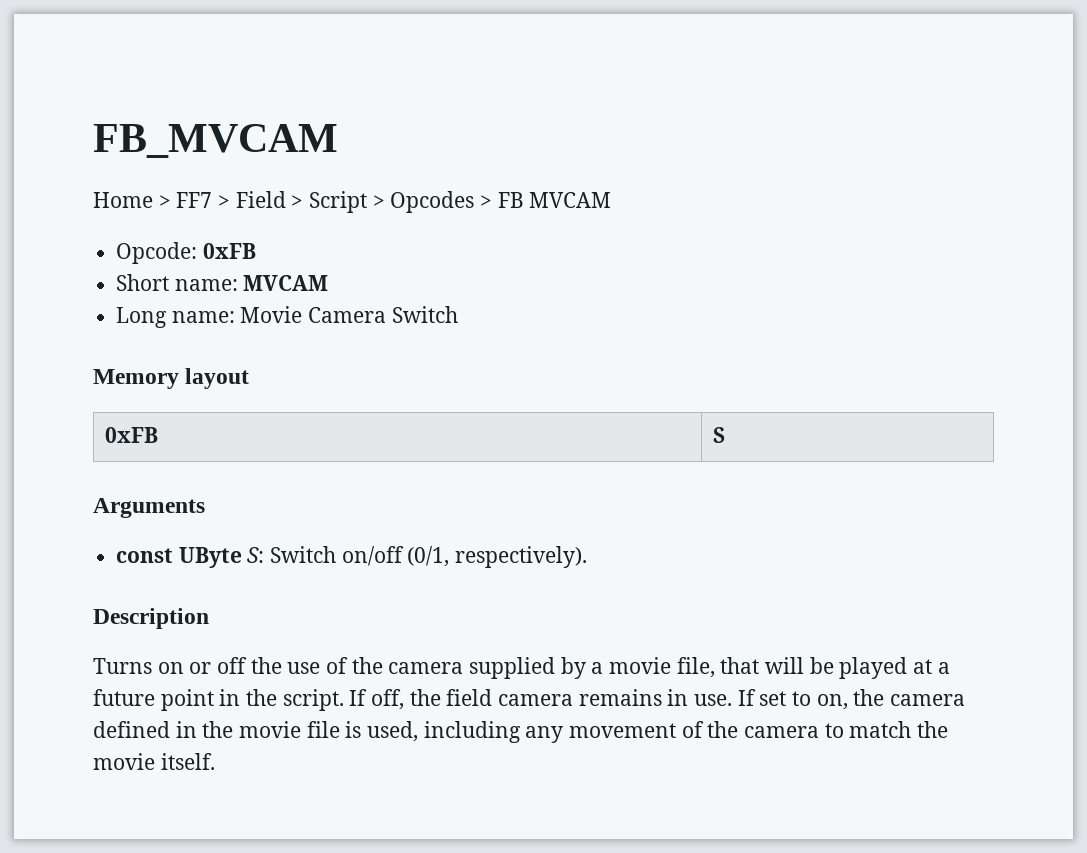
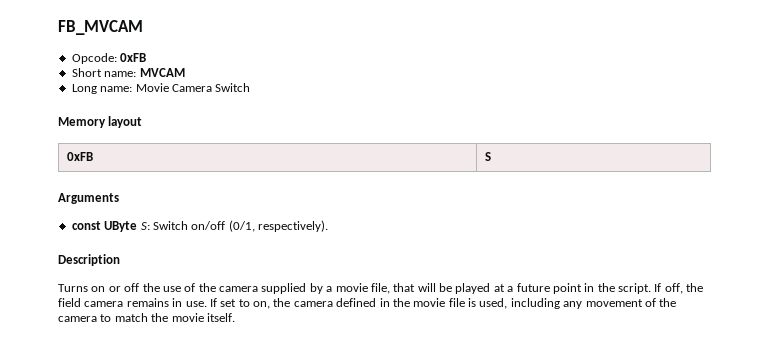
[93,191,612,213] // Home > FF7 > Field > Script > Opcodes > FB MVCAM -> (143, 27) none

